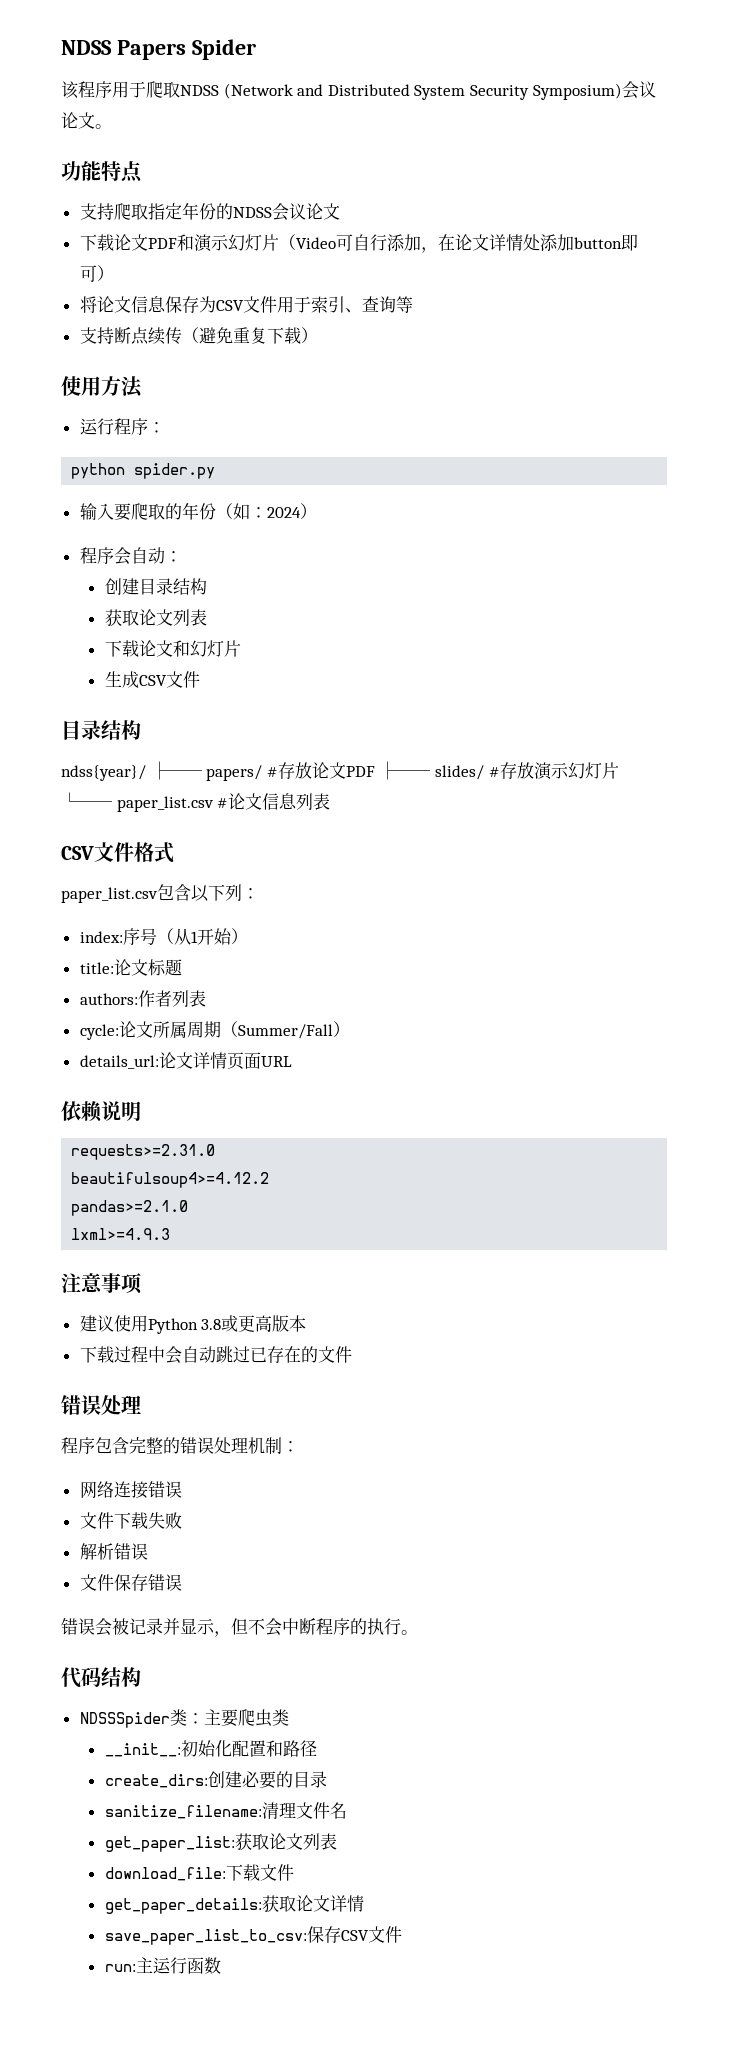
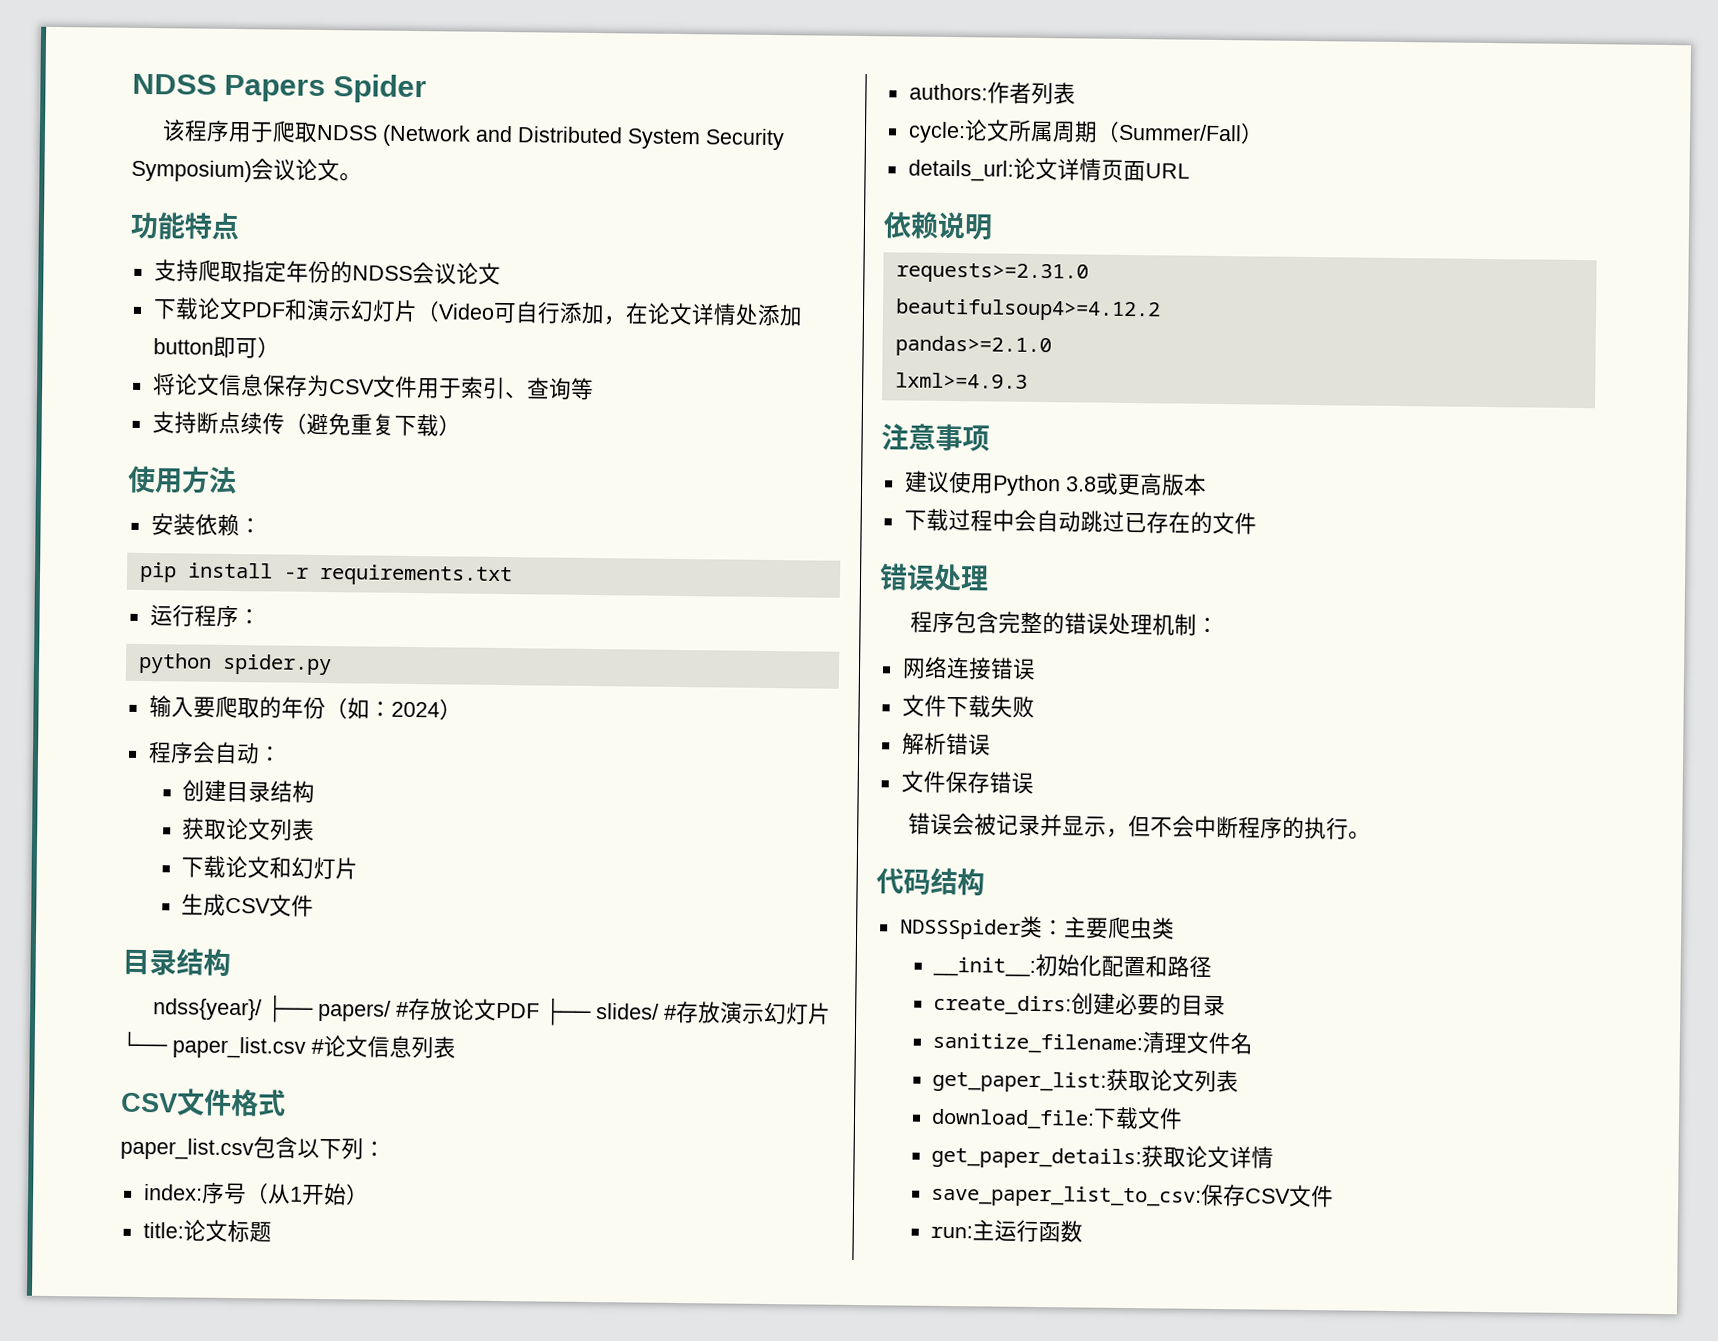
(143, 387) none -> [150,513,262,537] [138,561,513,587] // 安装依赖： // pip install -r requirements.txt

